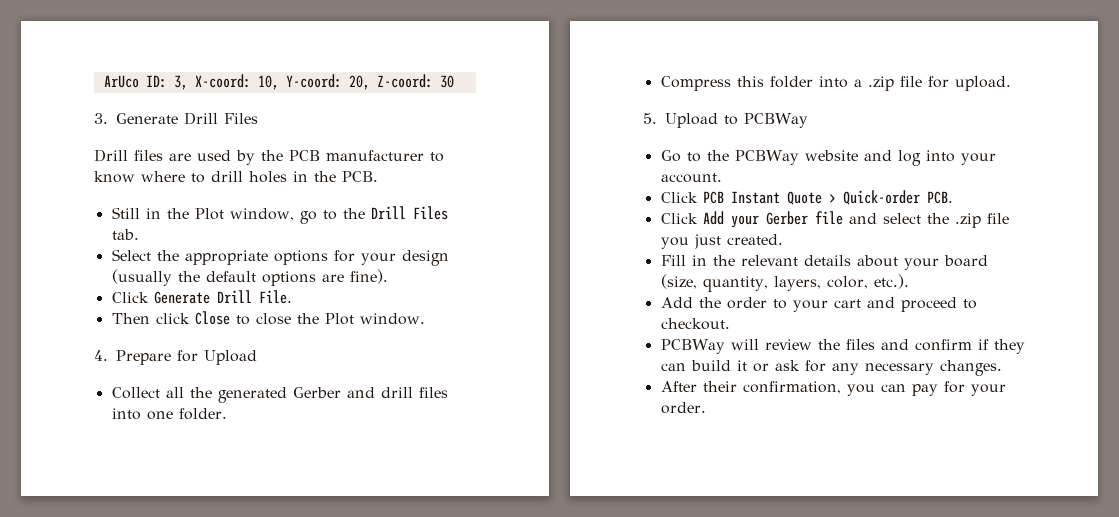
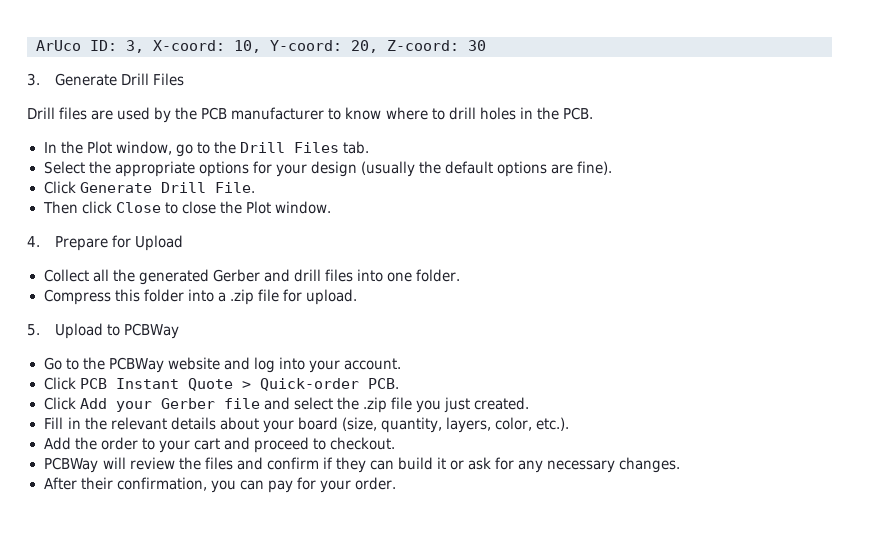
[111,207,161,219] Still in -> [43,142,57,153] In

